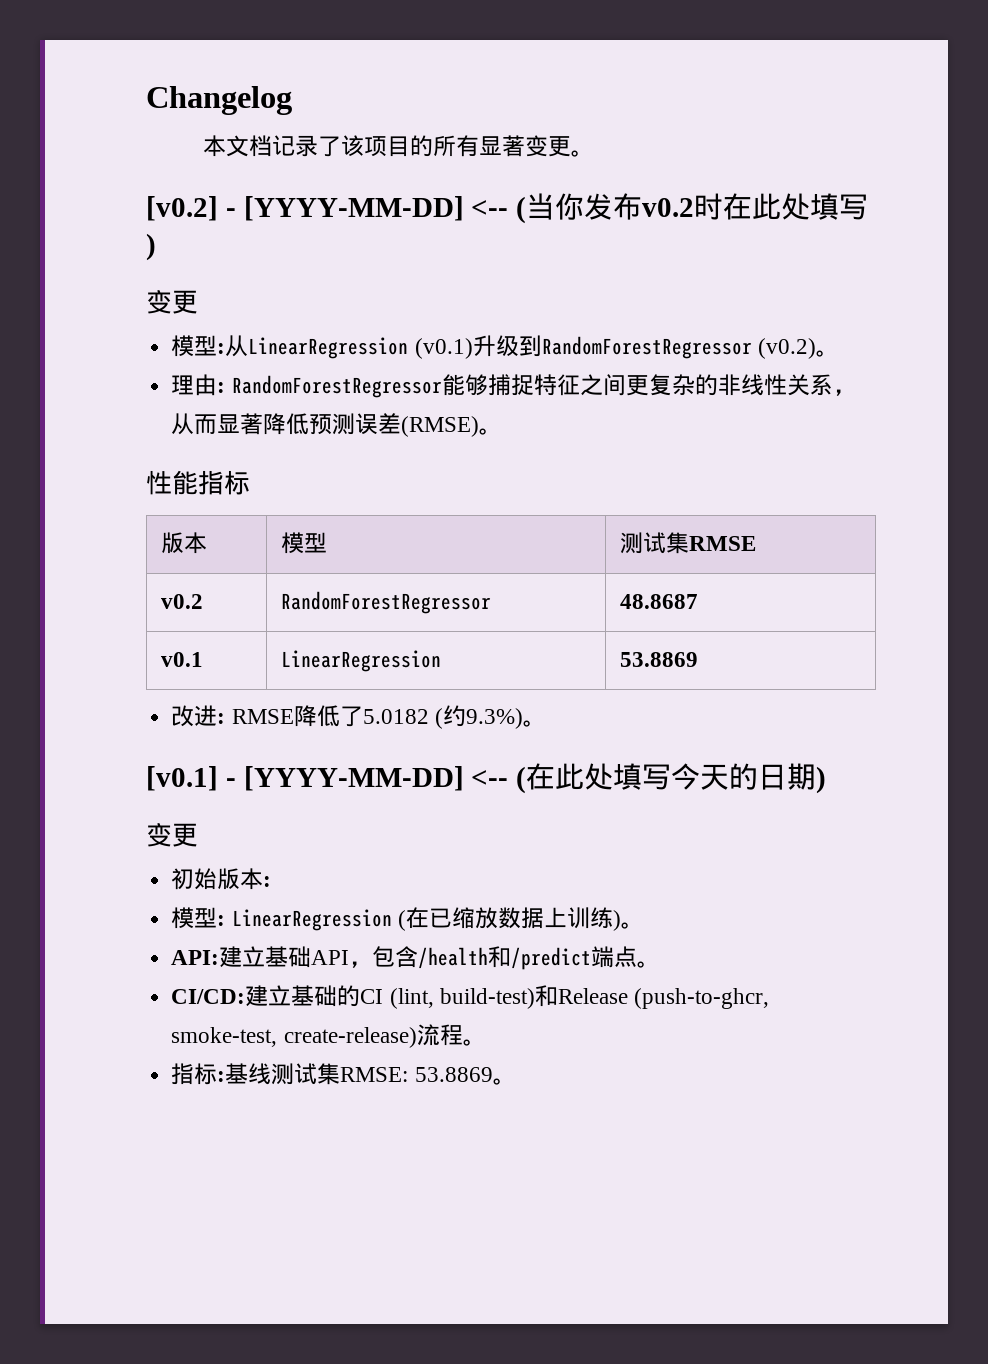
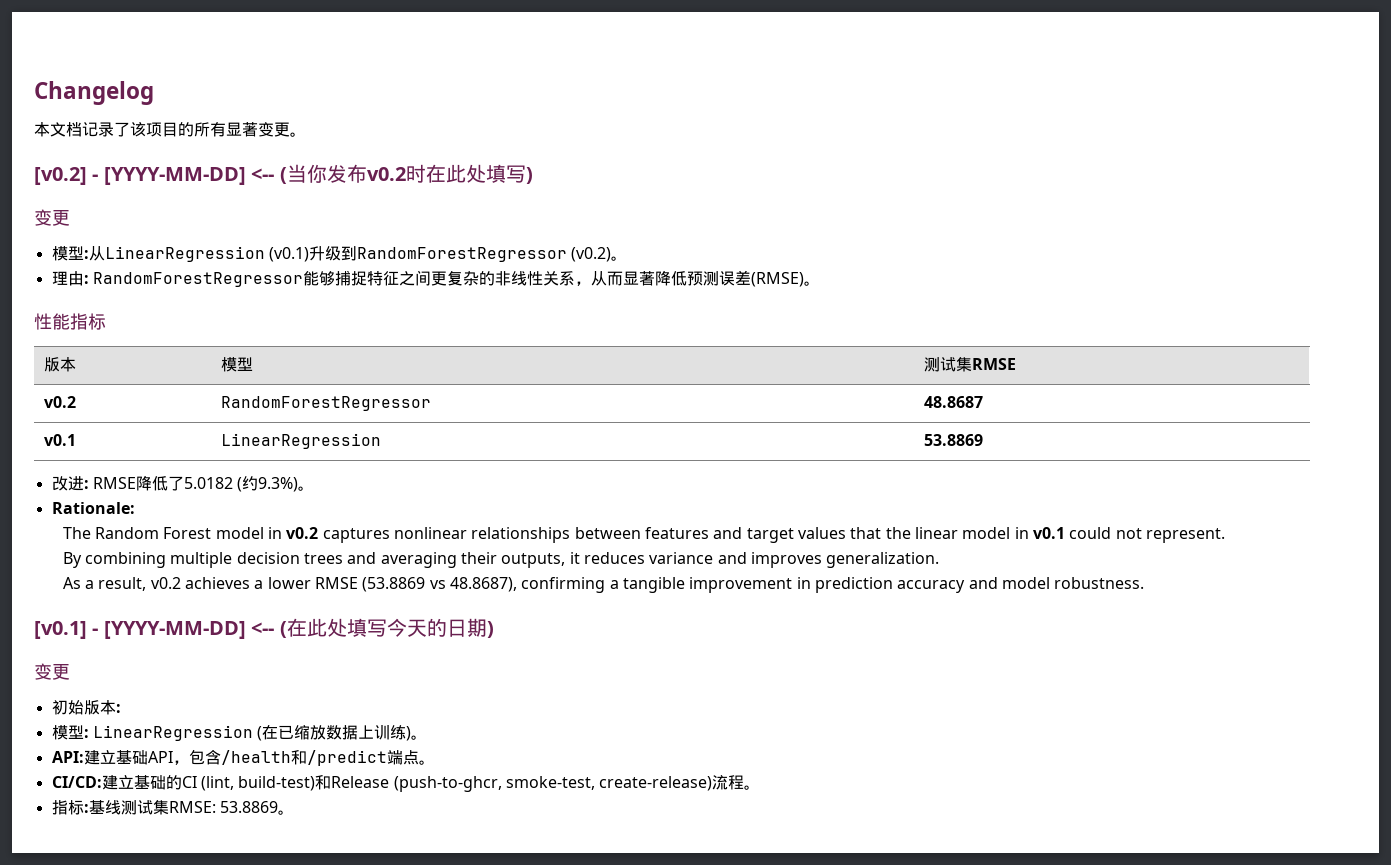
(546, 723) none -> [51,502,135,514] [62,527,1225,543] [62,552,940,568] [62,577,1145,593] // Rationale: // The Random Forest model in v0.2 captures nonlinear relationships between features and target values that the linear model in v0.1 could not represent. // By combining multiple decision trees and averaging their outputs, it reduces variance and improves generalization. // As a result, v0.2 achieves a lower RMSE (53.8869 vs 48.8687), confirming a tangible improvement in prediction accuracy and model robustness.

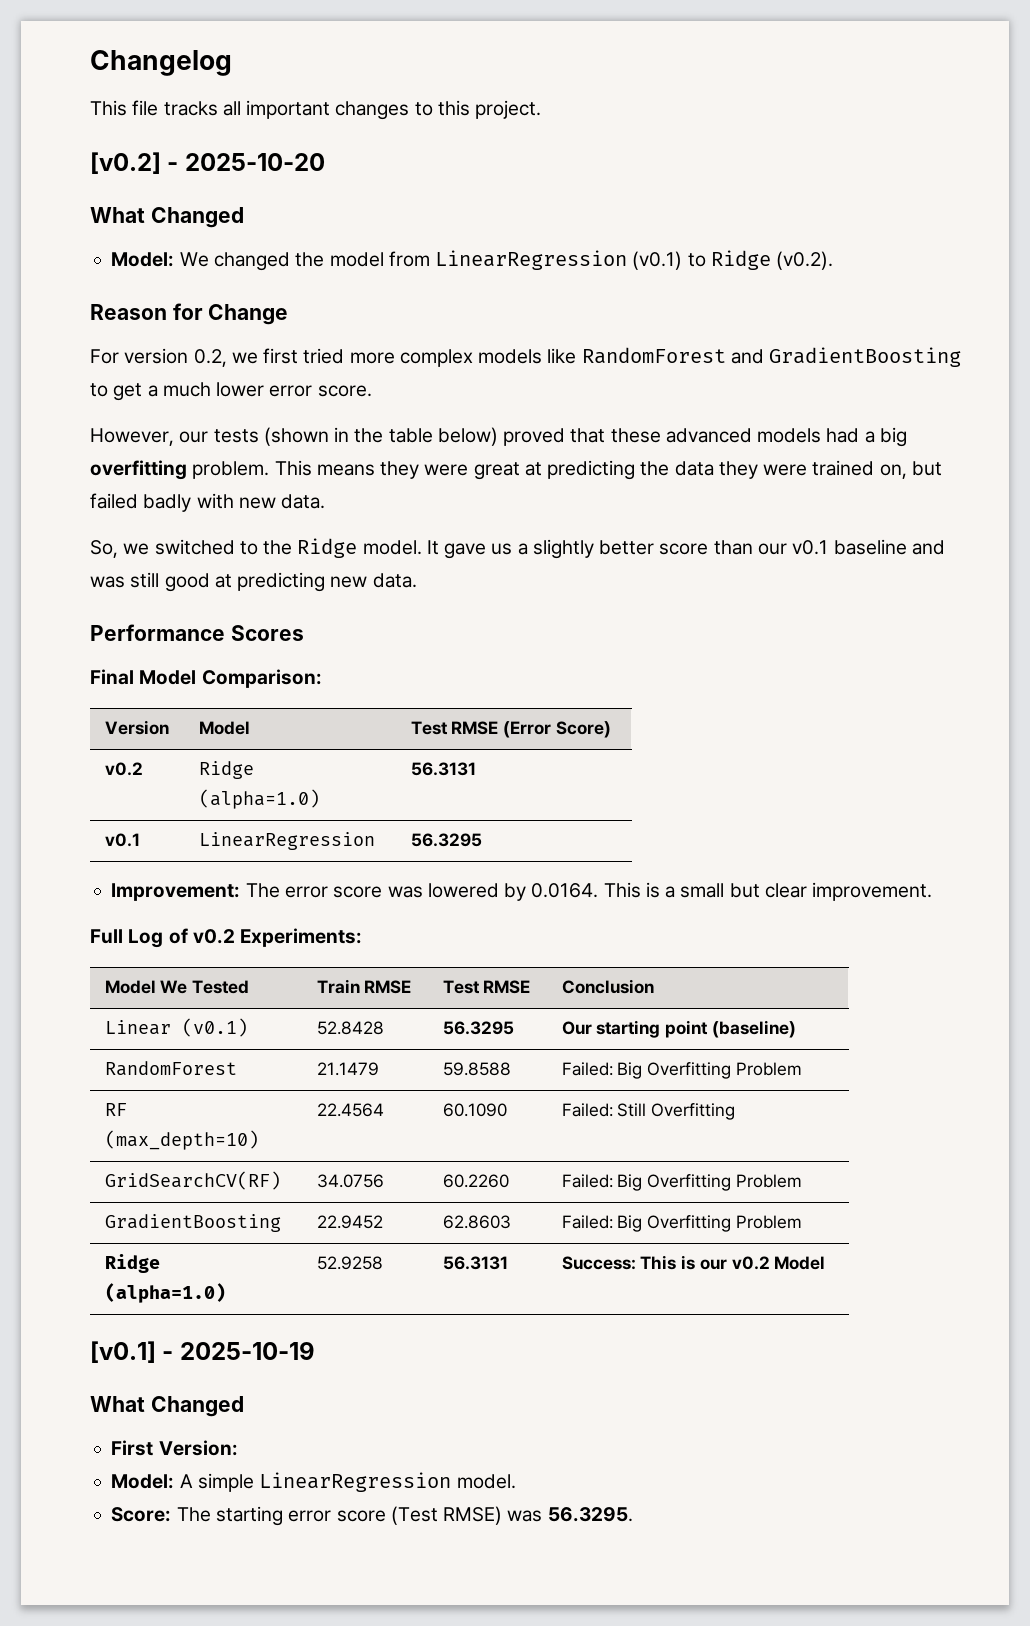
[34,122,306,137] [34,164,533,185] [34,209,70,226] [51,246,628,262] [51,270,820,287] [34,313,106,330] [43,357,76,372] [220,357,253,372] [923,357,1016,372] 本文档记录了该项目的所有显著变更。 // [v0.2] - [YYYY-MM-DD] <-- (当你发布v0.2时在此处填写) // 变更 // 模型:从LinearRegression (v0.1)升级到RandomForestRegressor (v0.2)。 // 理由: RandomForestRegressor能够捕捉特征之间更复杂的非线性关系，从而显著降低预测误差(RMSE)。 // 性能指标 // 版本 | 模型 | 测试集RMSE -> [90,100,542,120] [90,152,325,174] [90,207,244,228] [111,250,834,271] [90,303,289,325] [90,347,962,367] [90,382,372,401] [90,427,907,447] [90,460,942,480] [90,493,326,512] [90,538,945,559] [90,572,417,592] [90,624,304,641] [90,669,322,688] [104,720,169,735] [198,721,250,735] [410,721,611,738] This file tracks all important changes to this project. // [v0.2] - 2025-10-20 // What Changed // Model: We changed the model from LinearRegression (v0.1) to Ridge (v0.2). // Reason for Change // For version 0.2, we first tried more complex models like RandomForest and GradientBoosting to get a much lower error score. // However, our tests (shown in the table below) proved that these advanced models had a big overfitting problem. This means they were great at predicting the data they were trained on, but failed badly with new data. // So, we switched to the Ridge model. It gave us a slightly better score than our v0.1 baseline and was still good at predicting new data. // Performance Scores // Final Model Comparison: // Version | Model | Test RMSE (Error Score)
[220,396,431,411] [923,396,983,408] RandomForestRegressor | 48.8687 -> [198,761,254,779] [198,789,320,809] [410,762,476,776] Ridge (alpha=1.0) | 56.3131
[923,434,983,446] [51,476,315,492] [51,502,135,514] [62,527,1225,543] [62,552,940,568] [62,577,1145,593] [34,618,494,639] [34,663,70,680] [51,700,121,715] [51,725,428,741] [51,749,435,766] [51,775,761,792] [51,800,294,815] 53.8869 // 改进: RMSE降低了5.0182 (约9.3%)。 // Rationale: // The Random Forest model in v0.2 captures nonlinear relationships between features and target values that the linear model in v0.1 could not represent. // By combining multiple decision trees and averaging their outputs, it reduces variance and improves generalization. // As a result, v0.2 achieves a lower RMSE (53.8869 vs 48.8687), confirming a tangible improvement in prediction accuracy and model robustness. // [v0.1] - [YYYY-MM-DD] <-- (在此处填写今天的日期) // 变更 // 初始版本: // 模型: LinearRegression (在已缩放数据上训练)。 // API:建立基础API，包含/health和/predict端点。 // CI/CD:建立基础的CI (lint, build-test)和Release (push-to-ghcr, smoke-test, create-release)流程。 // 指标:基线测试集RMSE: 53.8869。 -> [410,833,482,847] [111,882,933,901] [90,928,363,948] [104,980,250,994] [316,979,412,994] [442,980,531,994] [561,979,654,994] [104,1018,248,1037] [316,1021,384,1035] [442,1021,514,1035] [561,1020,796,1038] [104,1061,237,1076] [316,1062,379,1076] [442,1062,511,1076] [561,1062,802,1079] [104,1103,127,1116] [104,1130,259,1150] [316,1103,384,1117] [442,1103,507,1117] [561,1103,736,1120] [104,1171,281,1190] [316,1174,384,1188] [442,1174,509,1188] [561,1174,802,1191] [104,1214,281,1232] [316,1215,383,1229] [442,1215,511,1229] [561,1215,802,1232] [104,1254,160,1273] [104,1283,226,1303] [316,1256,383,1270] [442,1256,508,1270] [561,1255,826,1270] [90,1341,315,1363] [90,1396,244,1417] [111,1440,238,1456] [111,1472,516,1492] [111,1506,633,1526] 56.3295 // Improvement: The error score was lowered by 0.0164. This is a small but clear improvement. // Full Log of v0.2 Experiments: // Model We Tested | Train RMSE | Test RMSE | Conclusion // Linear (v0.1) | 52.8428 | 56.3295 | Our starting point (baseline) // RandomForest | 21.1479 | 59.8588 | Failed: Big Overfitting Problem // RF (max_depth=10) | 22.4564 | 60.1090 | Failed: Still Overfitting // GridSearchCV(RF) | 34.0756 | 60.2260 | Failed: Big Overfitting Problem // GradientBoosting | 22.9452 | 62.8603 | Failed: Big Overfitting Problem // Ridge (alpha=1.0) | 52.9258 | 56.3131 | Success: This is our v0.2 Model // [v0.1] - 2025-10-19 // What Changed // First Version: // Model: A simple LinearRegression model. // Score: The starting error score (Test RMSE) was 56.3295.

